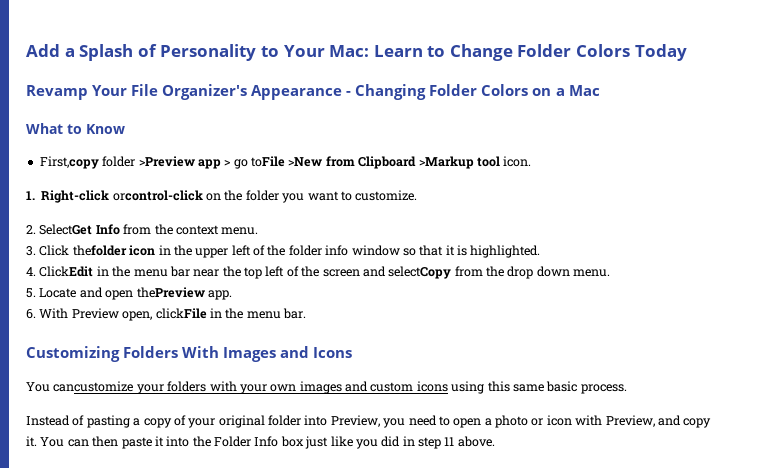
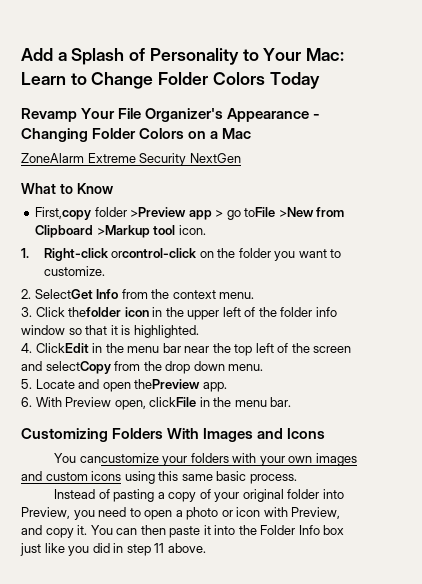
(600, 90) none -> [21,153,241,166] // ZoneAlarm Extreme Security NextGen

